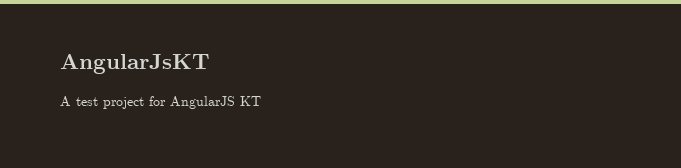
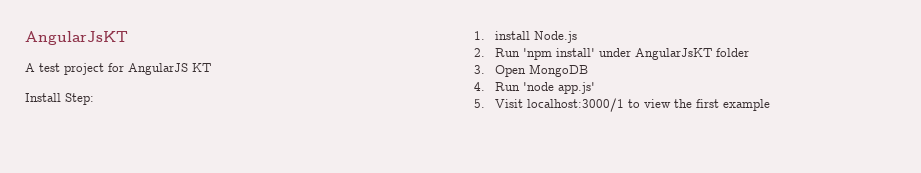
(261, 101) none -> [25,93,94,105] [474,31,577,43] [474,48,749,60] [474,64,588,77] [474,82,595,94] [474,98,770,112] // Install Step: // 1. install Node.js // 2. Run 'npm install' under AngularJsKT folder // 3. Open MongoDB // 4. Run 'node app.js' // 5. Visit localhost:3000/1 to view the first example

